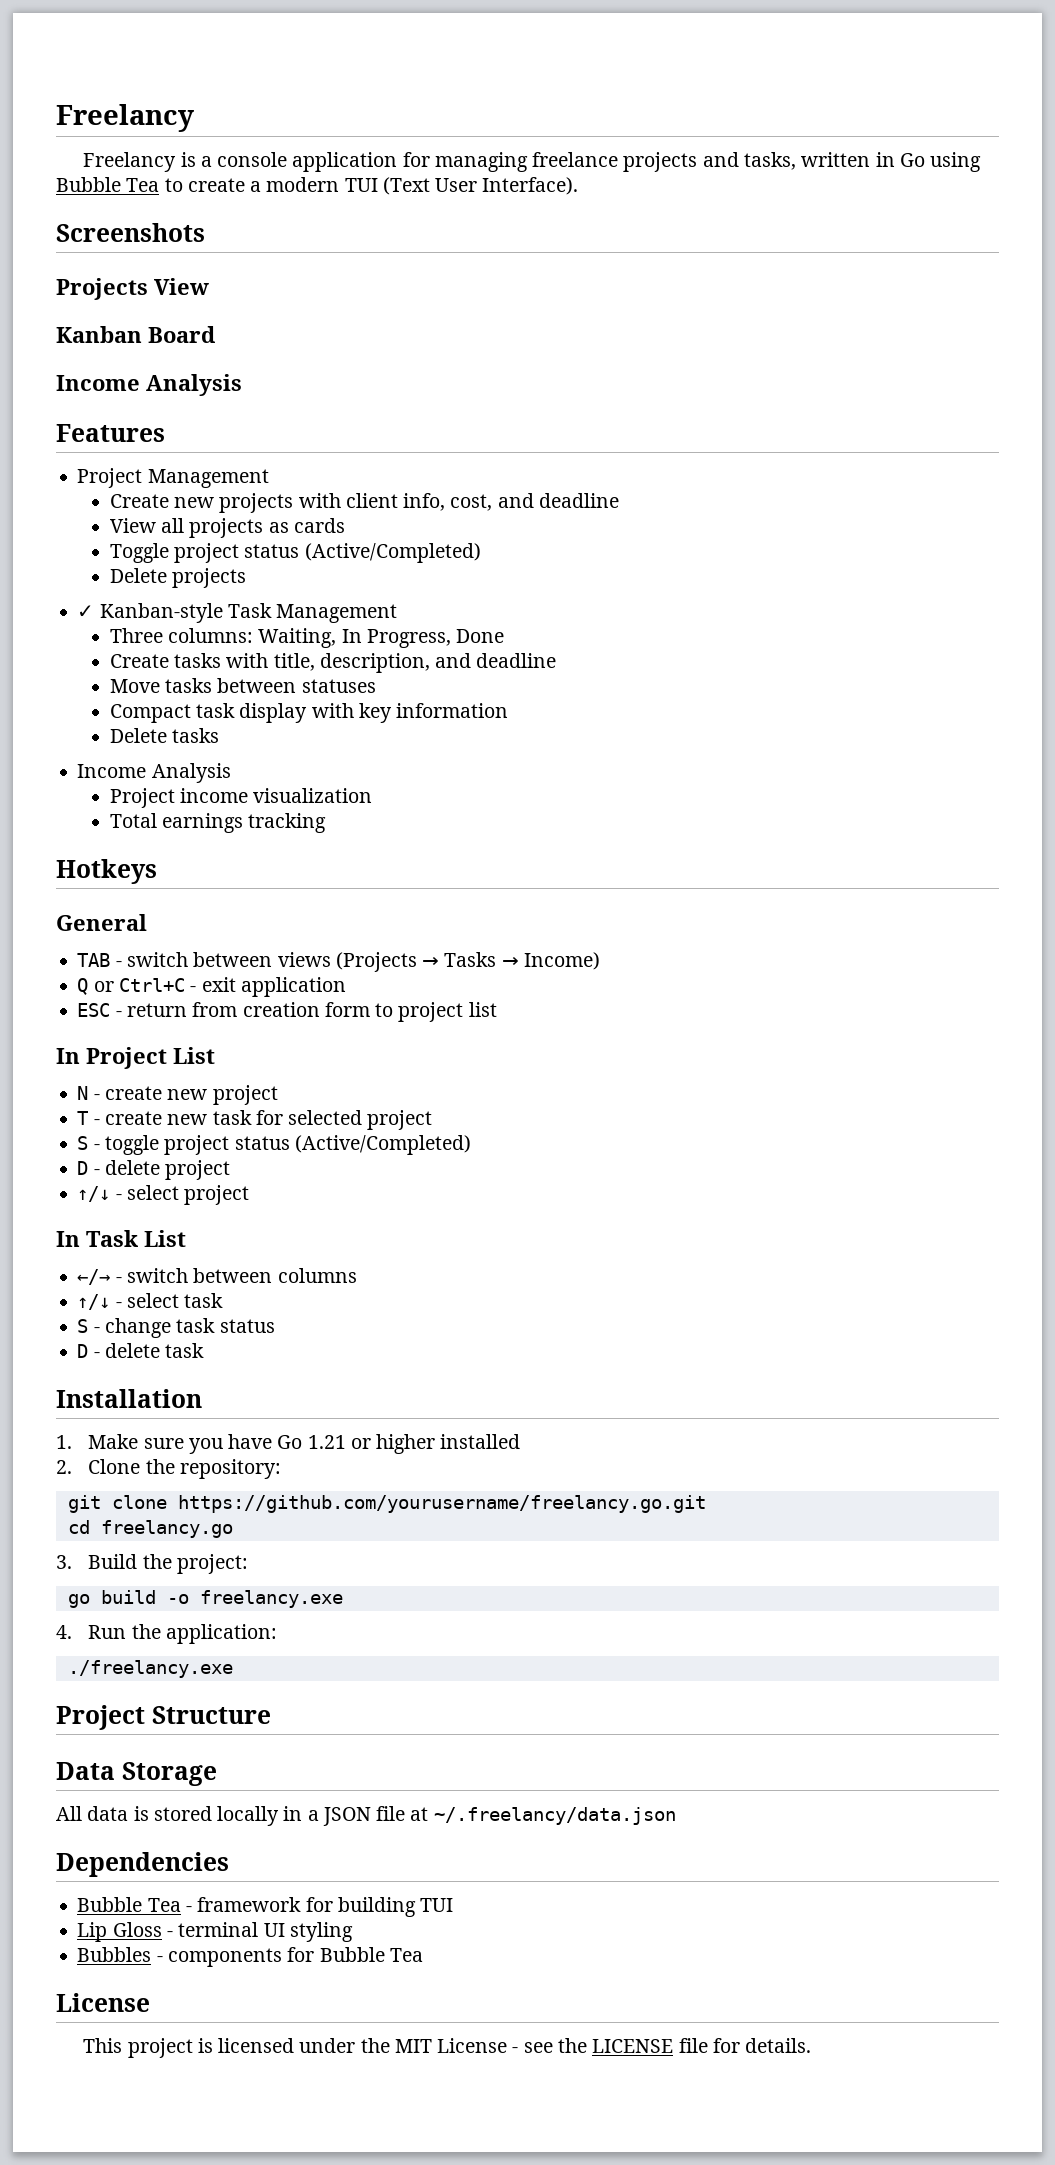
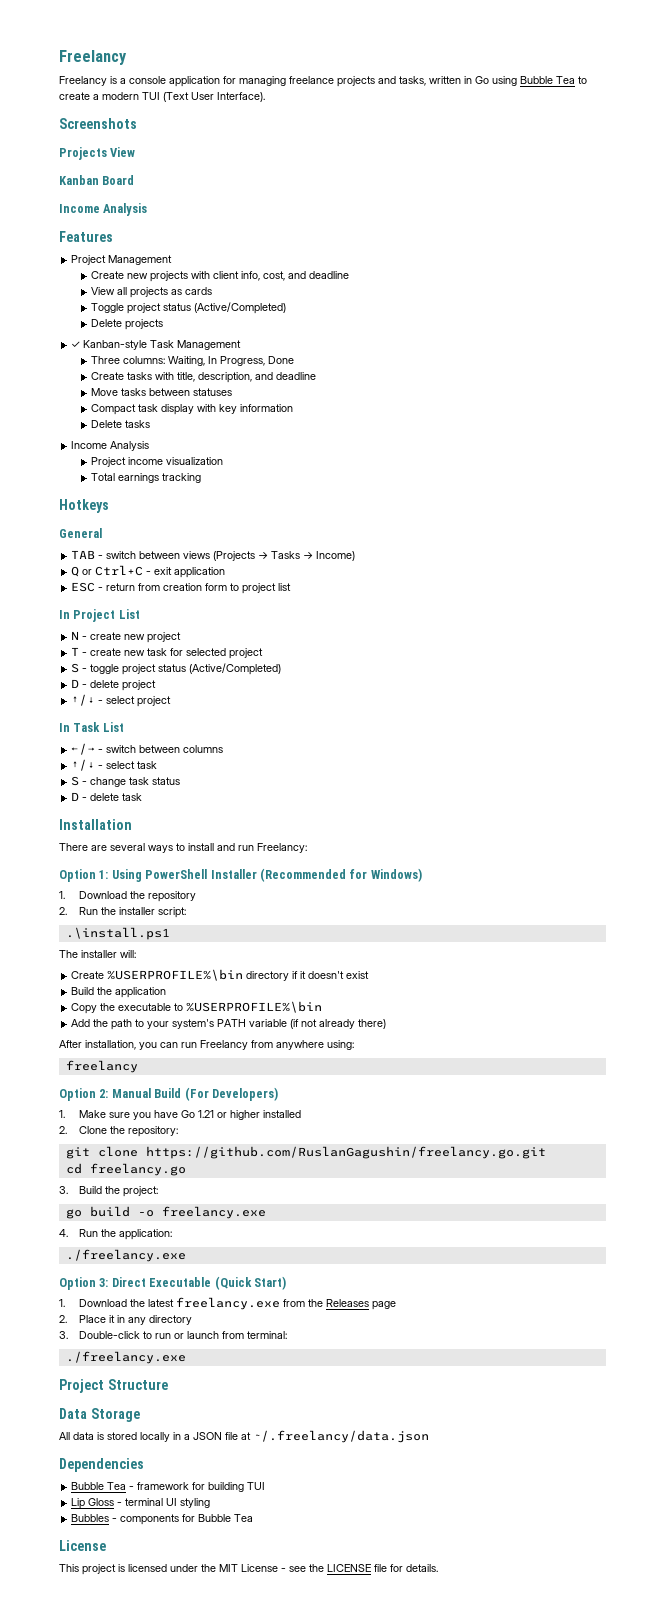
(202, 1398) none -> [59,843,307,853] [59,868,422,882] [59,891,196,902] [59,907,186,918] [65,927,170,940] [59,950,136,958] [71,969,370,981] [71,987,167,998] [71,1001,323,1014] [71,1019,387,1030] [59,1040,354,1050] [65,1060,138,1073] [59,1087,278,1101] // There are several ways to install and run Freelancy: // Option 1: Using PowerShell Installer (Recommended for Windows) // 1. Download the repository // 2. Run the installer script: // .\install.ps1 // The installer will: // Create %USERPROFILE%\bin directory if it doesn't exist // Build the application // Copy the executable to %USERPROFILE%\bin // Add the path to your system's PATH variable (if not already there) // After installation, you can run Freelancy from anywhere using: // freelancy // Option 2: Manual Build (For Developers)
[177,1495,706,1513] https://github.com/yourusername/freelancy.go.git -> [145,1146,546,1159] https://github.com/RuslanGagushin/freelancy.go.git
(233, 1669) none -> [59,1276,286,1290] [59,1297,396,1310] [59,1315,192,1325] [59,1331,287,1339] [65,1351,186,1364] // Option 3: Direct Executable (Quick Start) // 1. Download the latest freelancy.exe from the Releases page // 2. Place it in any directory // 3. Double-click to run or launch from terminal: // ./freelancy.exe

